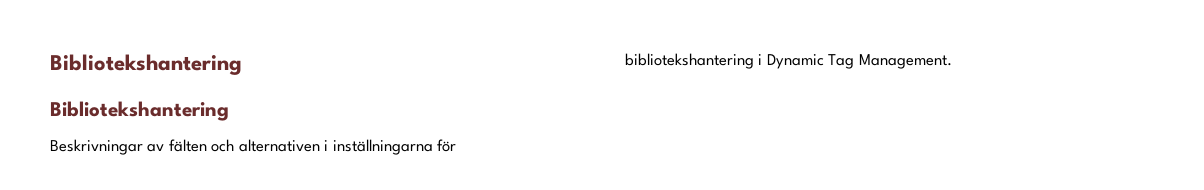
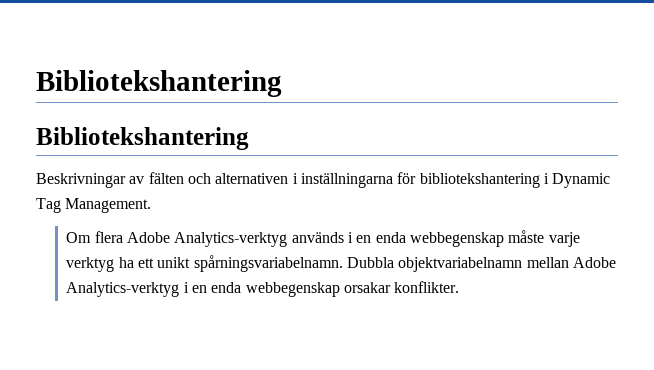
(952, 61) none -> [66,230,580,247] [66,255,616,272] [66,281,460,297] // Om flera Adobe Analytics-verktyg används i en enda webbegenskap måste varje verktyg ha ett unikt spårningsvariabelnamn. Dubbla objektvariabelnamn mellan Adobe Analytics-verktyg i en enda webbegenskap orsakar konflikter.

